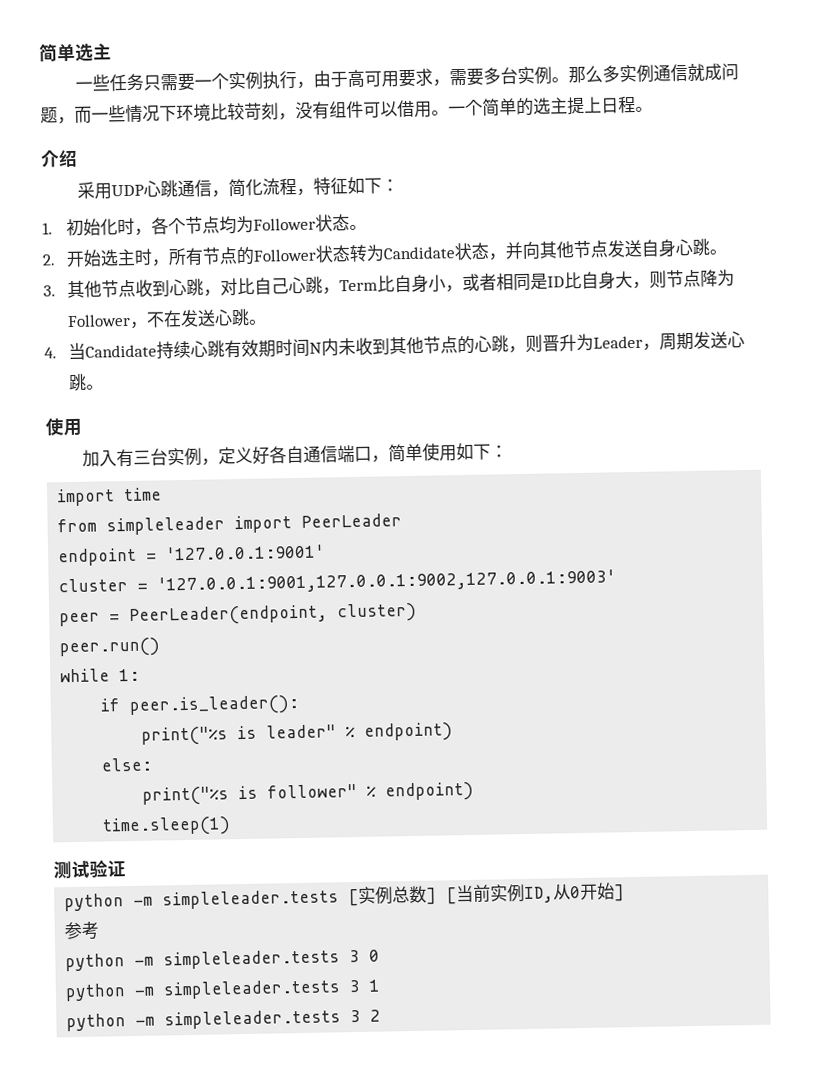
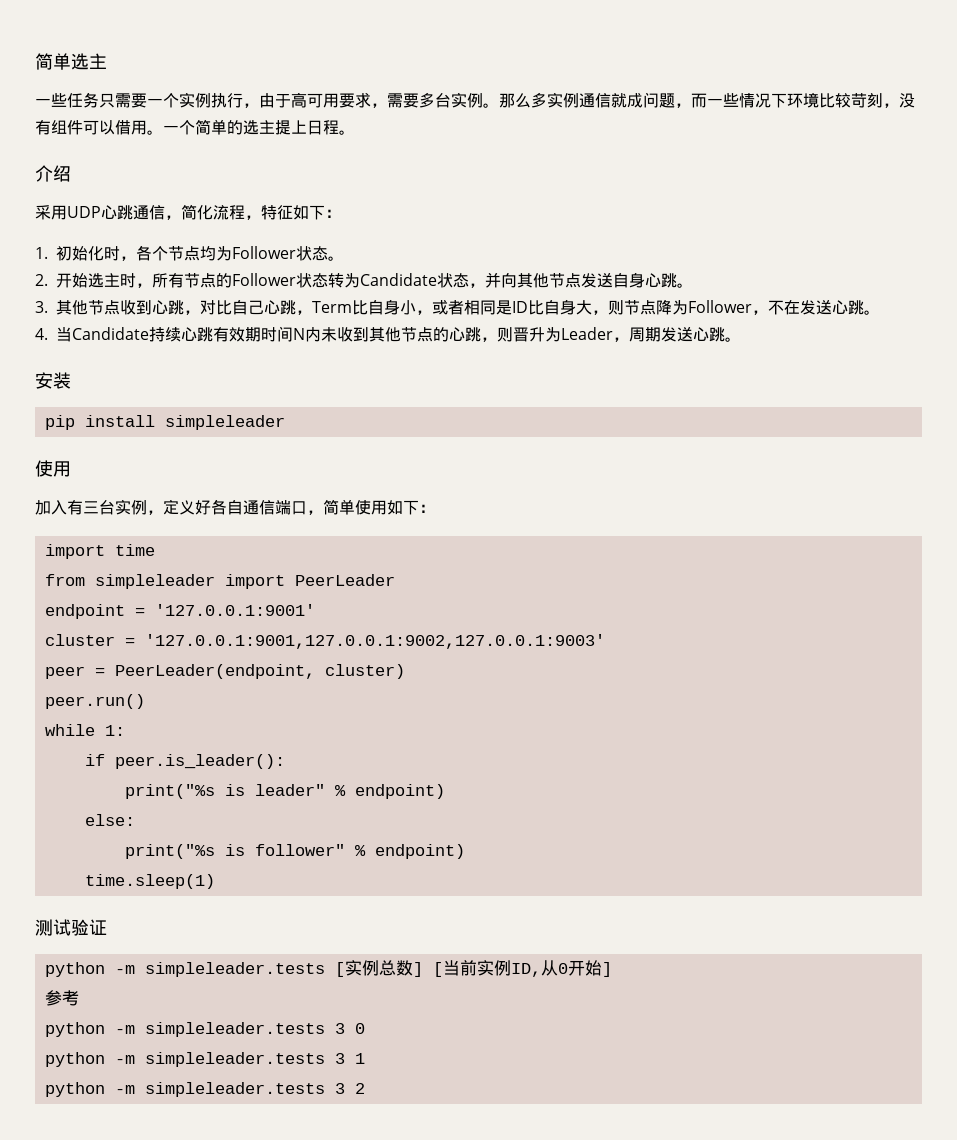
(104, 387) none -> [35,372,71,389] [44,415,285,430] // 安装 // pip install simpleleader

